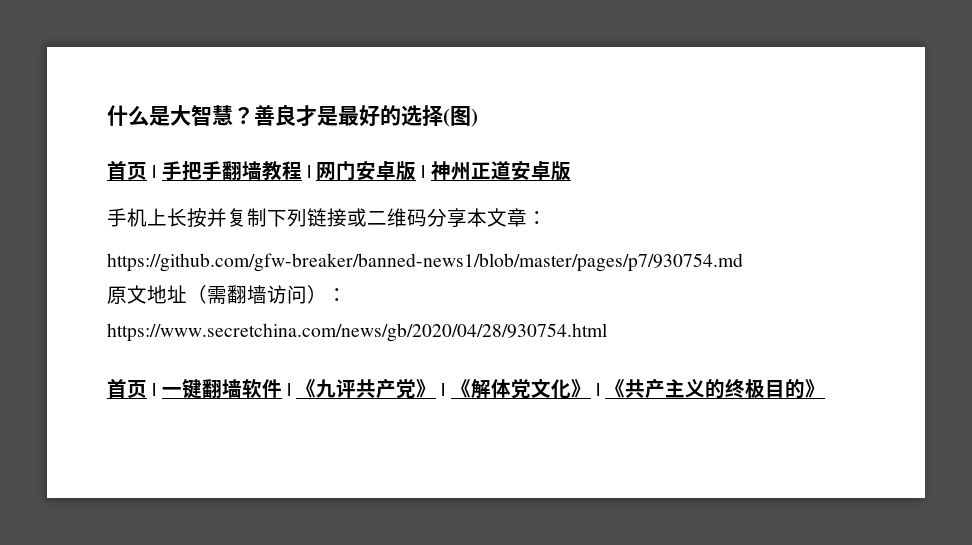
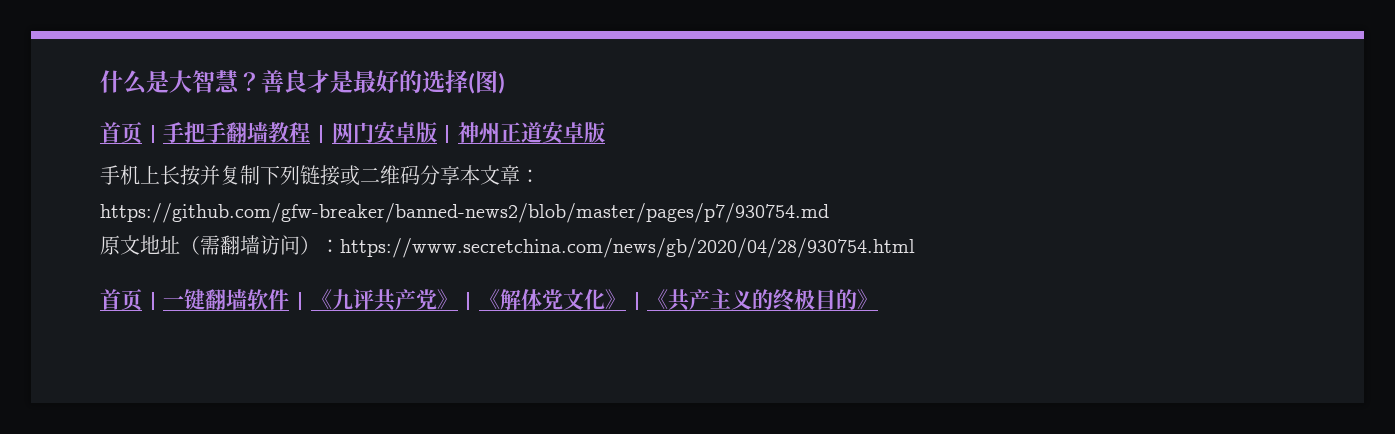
[107,253,743,272] https://github.com/gfw-breaker/banned-news1/blob/master/pages/p7/930754.md -> [100,203,829,223] https://github.com/gfw-breaker/banned-news2/blob/master/pages/p7/930754.md

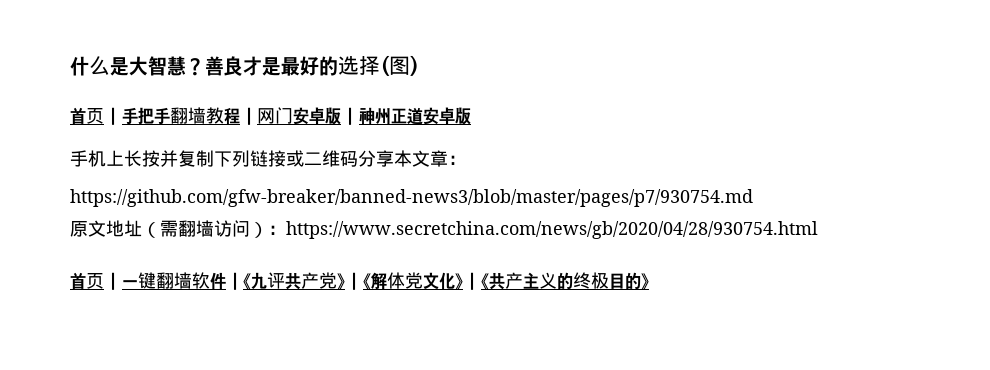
[100,203,829,223] https://github.com/gfw-breaker/banned-news2/blob/master/pages/p7/930754.md -> [70,189,753,207] https://github.com/gfw-breaker/banned-news3/blob/master/pages/p7/930754.md

